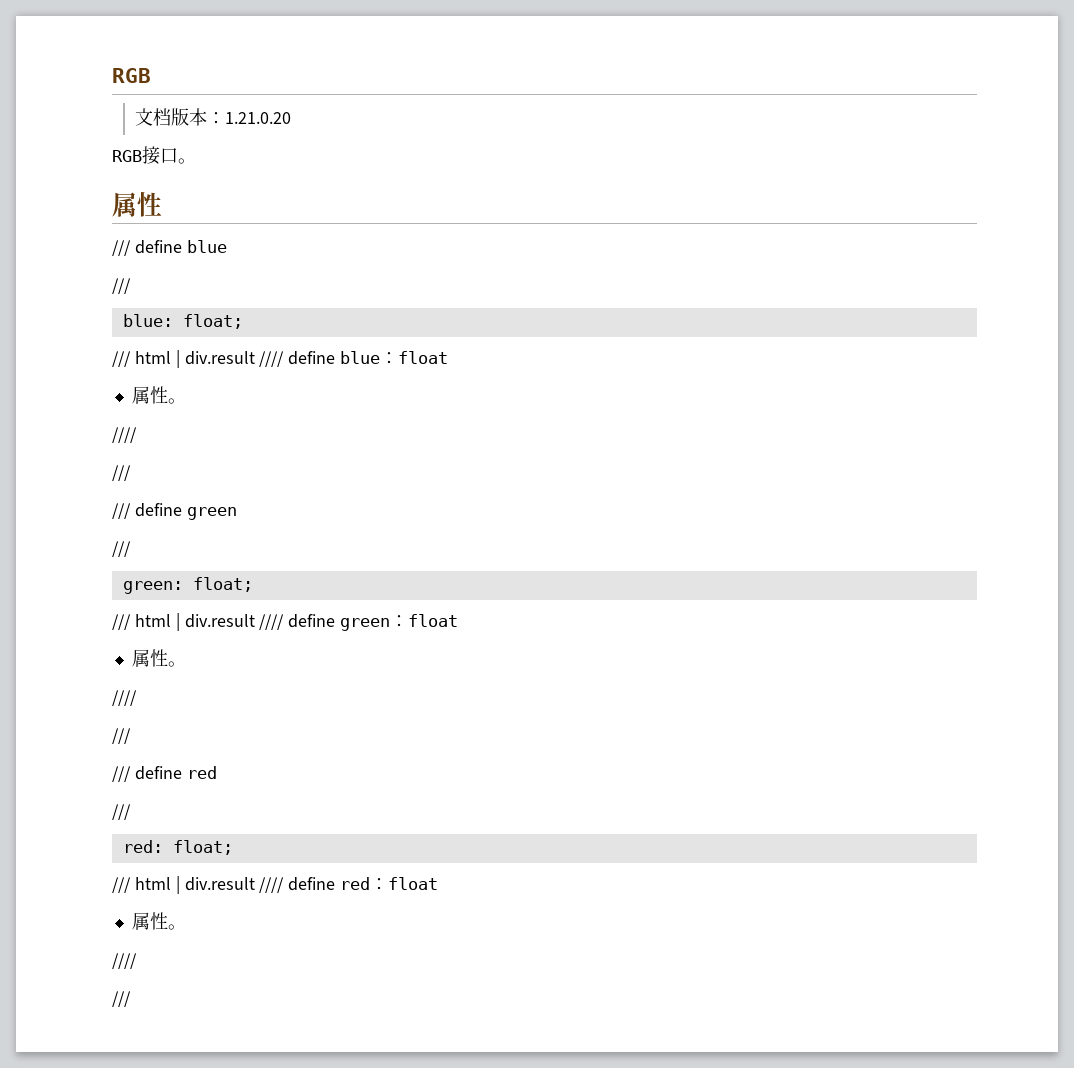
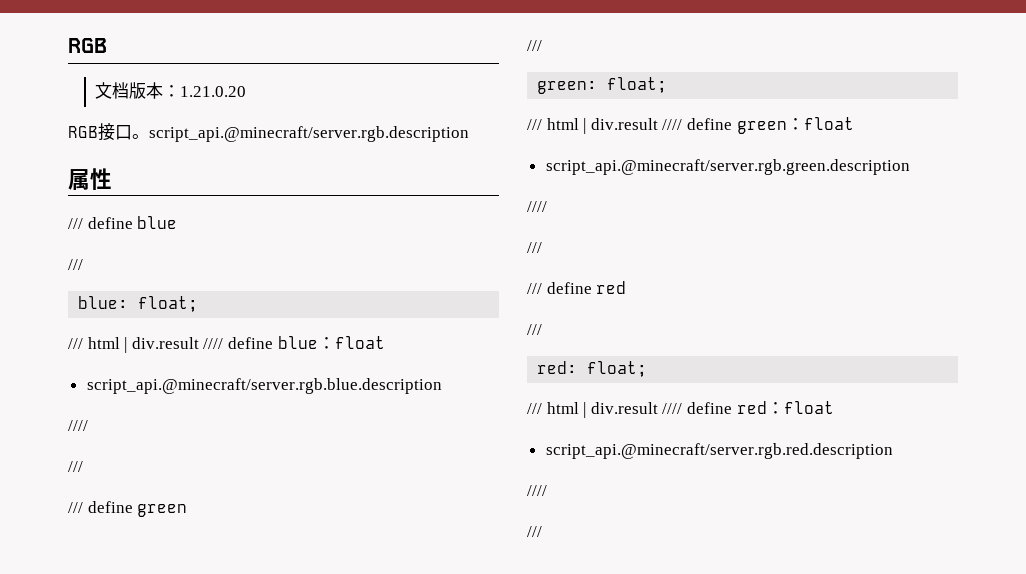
(196, 161) none -> [149,126,469,142] script_api.@minecraft/server.rgb.description
[131,386,186,404] 属性。 -> [86,378,442,394] script_api.@minecraft/server.rgb.blue.description
[131,649,186,667] 属性。 -> [545,159,910,175] script_api.@minecraft/server.rgb.green.description
[131,912,186,930] 属性。 -> [545,443,893,459] script_api.@minecraft/server.rgb.red.description

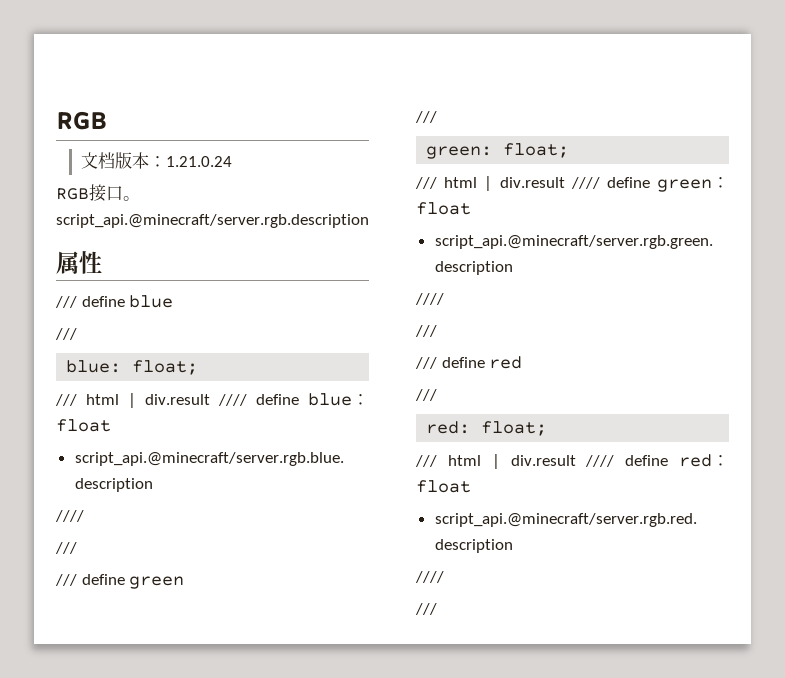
[180,86,247,97] 1.21.0.20 -> [166,156,233,167] 1.21.0.24

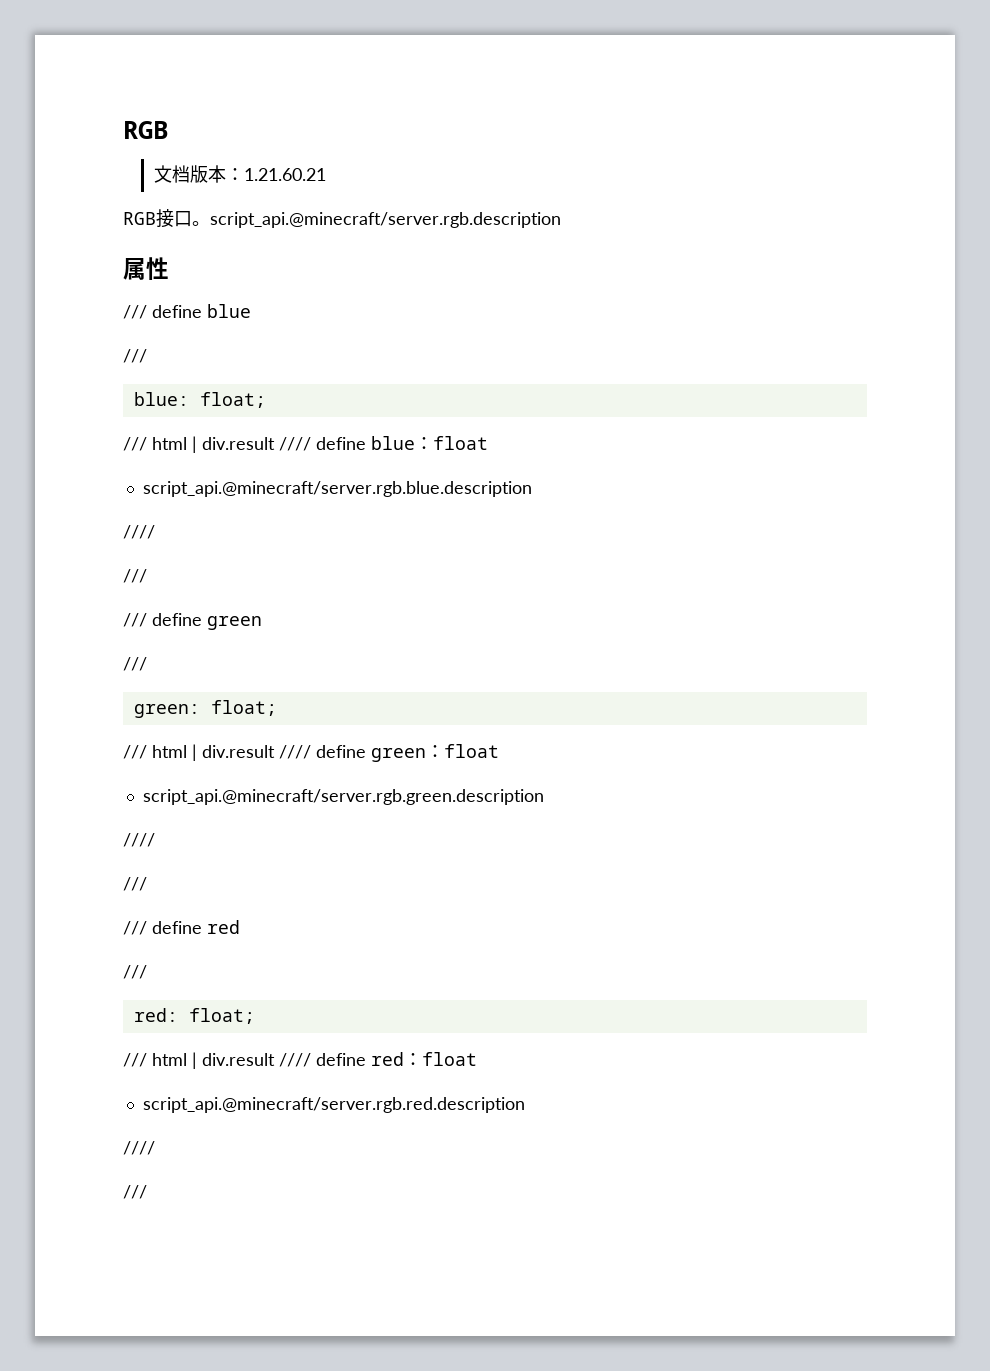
[166,156,233,167] 1.21.0.24 -> [243,168,326,181] 1.21.60.21

